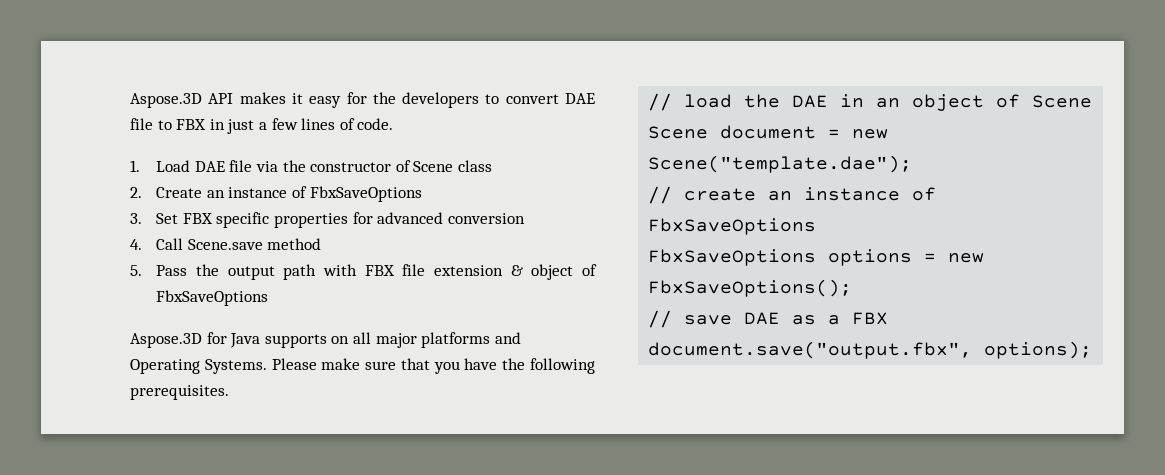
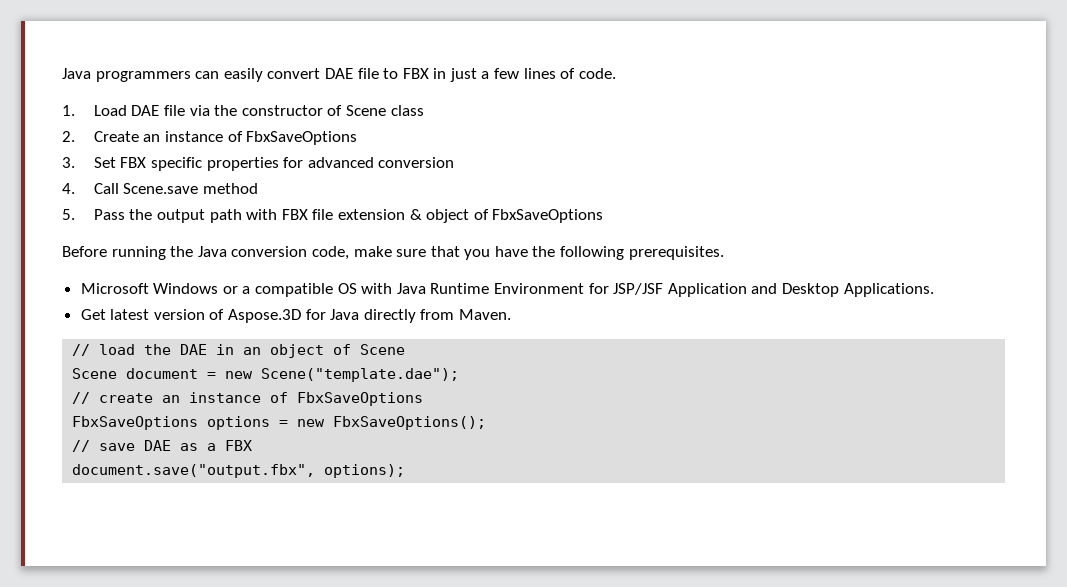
[130,92,500,108] Aspose.3D API makes it easy for the developers to -> [62,68,263,82] Java programmers can easily
[130,332,521,348] [130,358,317,374] Aspose.3D for Java supports on all major platforms and Operating Systems. Please -> [62,246,349,260] Before running the Java conversion code,
(229, 392) none -> [80,283,934,297] [80,309,512,323] // Microsoft Windows or a compatible OS with Java Runtime Environment for JSP/JSF Application and Desktop Applications. // Get latest version of Aspose.3D for Java directly from Maven.

